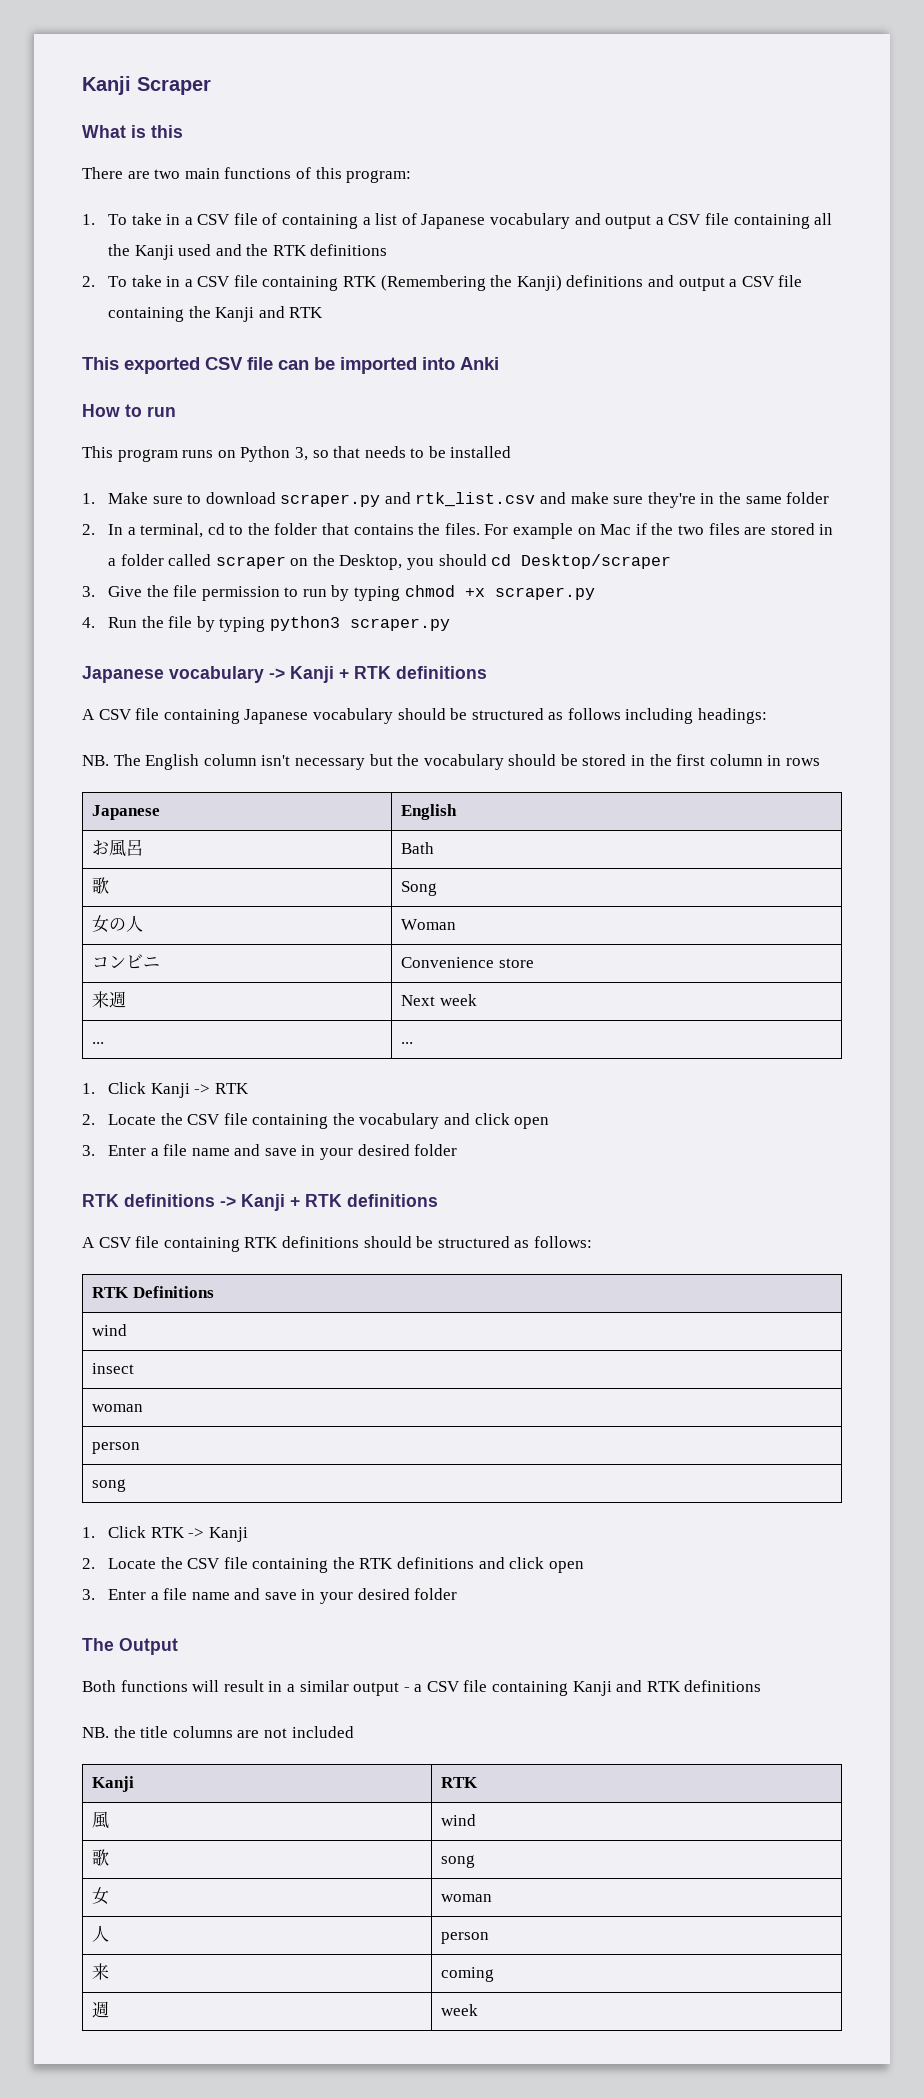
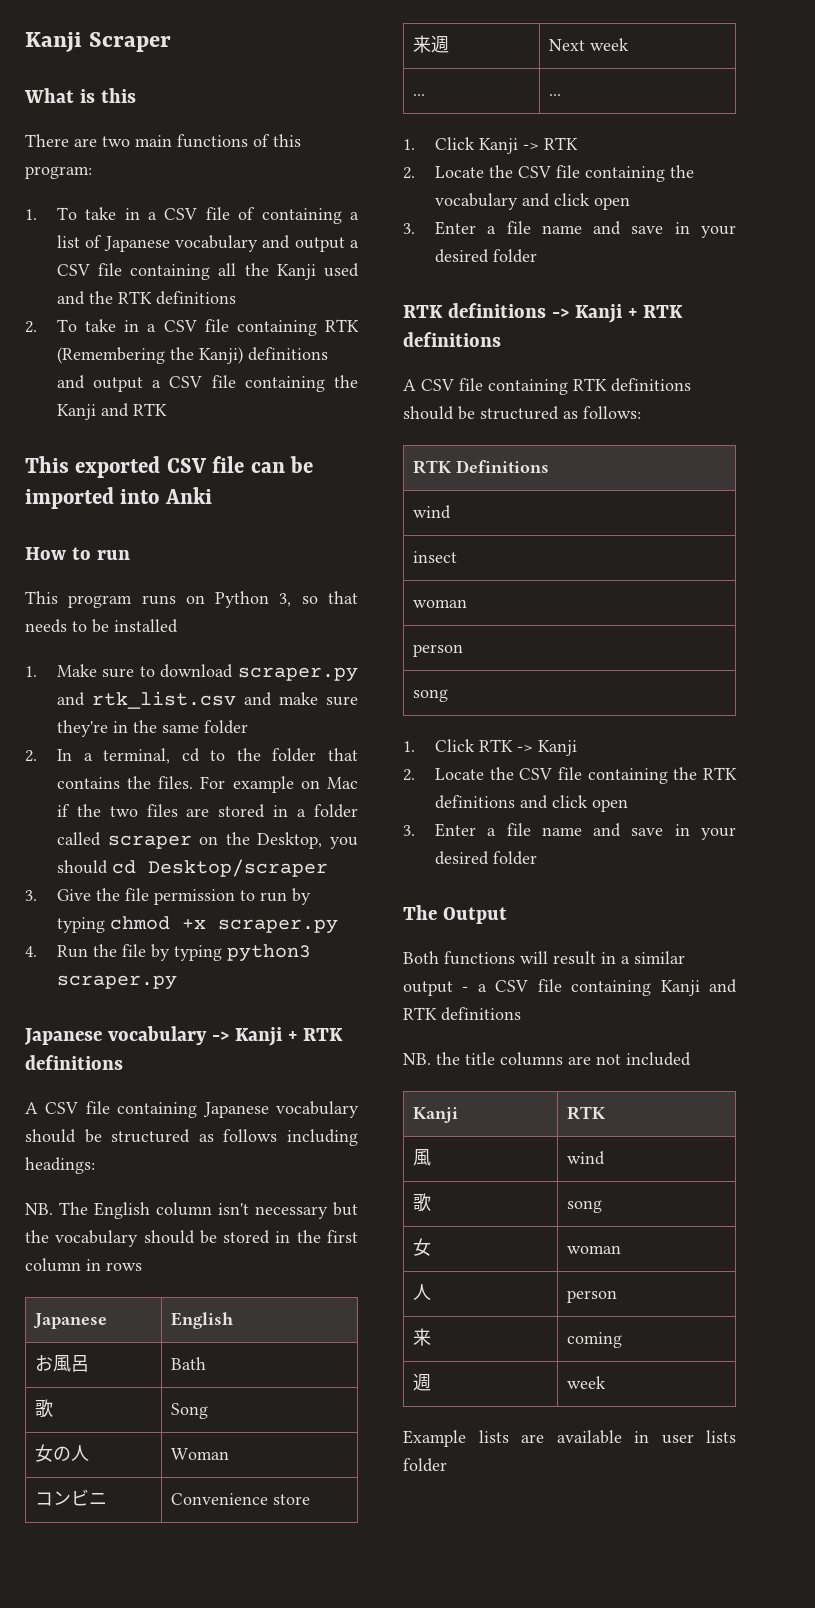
(479, 2010) none -> [403,1430,736,1447] [403,1458,447,1472] // Example lists are available in user lists folder

